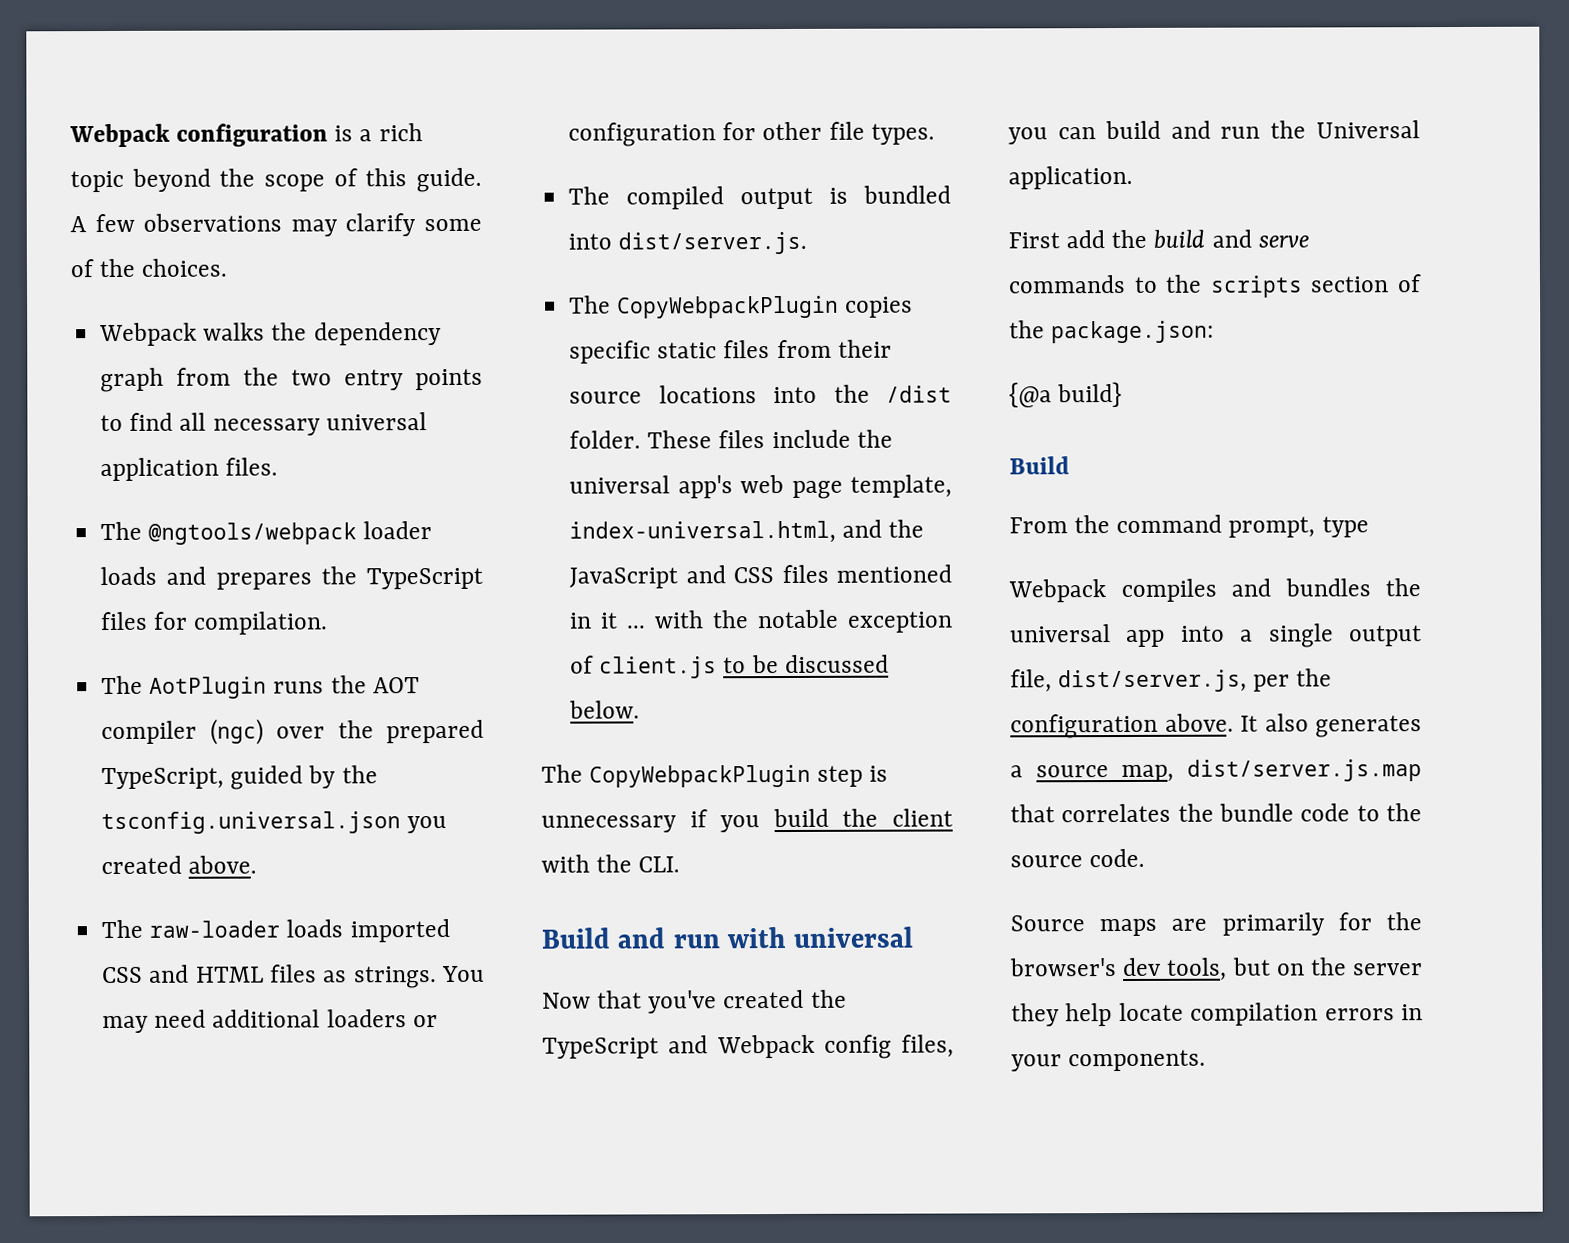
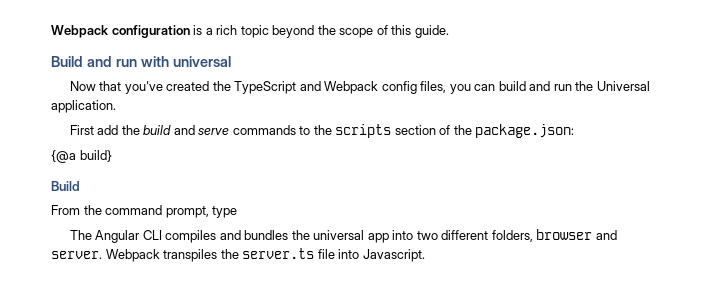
[70,213,483,237] [70,258,228,278] [99,322,442,347] [100,367,484,393] [100,412,427,436] [100,457,279,482] [100,521,433,545] [100,566,483,590] [100,611,329,635] [101,675,420,699] [101,718,484,745] [101,765,378,790] [101,811,448,835] [101,855,258,875] [101,918,450,943] [102,964,485,989] [102,1009,438,1034] [568,121,935,147] [568,185,951,210] [568,231,808,255] [569,295,914,319] [569,339,892,364] [569,384,952,404] [569,429,893,449] [569,474,952,499] [569,519,925,544] [569,564,952,589] [569,609,953,633] [570,654,889,679] [569,700,641,719] [541,764,889,788] [541,808,953,833] [541,854,681,873] A few observations may clarify some of the choices. // Webpack walks the dependency graph from the two entry points to find all necessary universal application files. // The @ngtools/webpack loader loads and prepares the TypeScript files for compilation. // The AotPlugin runs the AOT compiler (ngc) over the prepared TypeScript, guided by the tsconfig.universal.json you created above. // The raw-loader loads imported CSS and HTML files as strings. You may need additional loaders or configuration for other file types. // The compiled output is bundled into dist/server.js. // The CopyWebpackPlugin copies specific static files from their source locations into the /dist folder. These files include the universal app's web page template, index-universal.html, and the JavaScript and CSS files mentioned in it ... with the notable exception of client.js to be discussed below. // The CopyWebpackPlugin step is unnecessary if you build the client with the CLI. -> (449, 31) none
[1008,579,1106,603] Webpack -> [69,230,162,243] The Angular CLI
[1240,623,1422,648] [1010,668,1333,693] [1010,713,1422,739] [1010,759,1422,783] [1010,803,1422,823] [1010,848,1146,868] [1010,912,1422,937] [1010,957,1423,981] [1011,1002,1423,1027] [1011,1049,1207,1072] a single output file, dist/server.js, per the configuration above. It also generates a source map, dist/server.js.map that correlates the bundle code to the source code. // Source maps are primarily for the browser's dev tools, but on the server they help locate compilation errors in your components. -> [416,229,617,242] [51,248,425,262] two different folders, browser and server. Webpack transpiles the server.ts file into Javascript.

